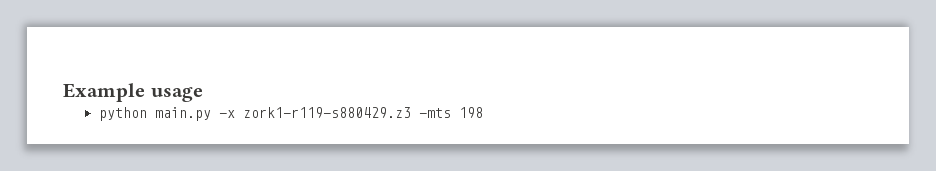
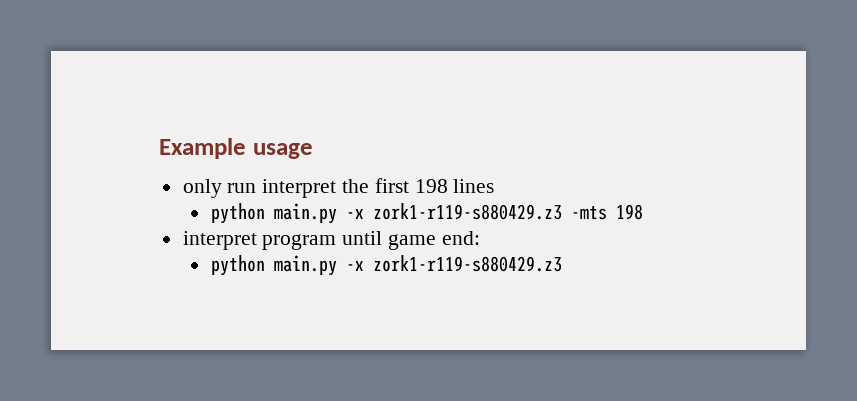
(203, 94) none -> [182,178,495,198] // only run interpret the first 198 lines
(483, 112) none -> [182,231,480,250] [210,255,562,276] // interpret program until game end: // python main.py -x zork1-r119-s880429.z3

